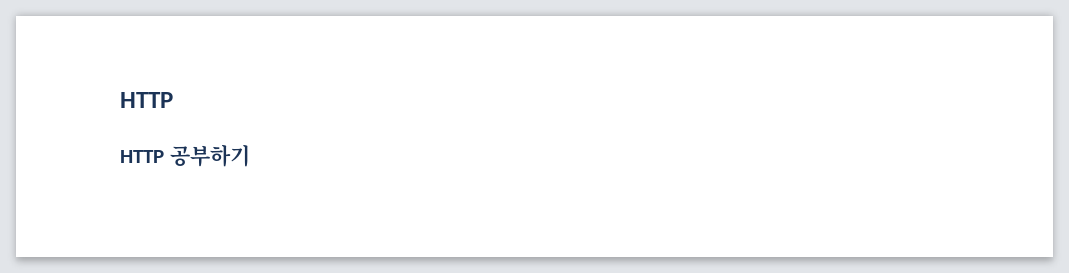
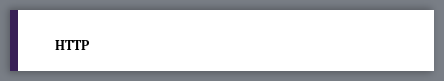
[120,92,173,108] [120,144,250,167] HTTP // HTTP 공부하기 -> [55,40,90,50] HTTP

